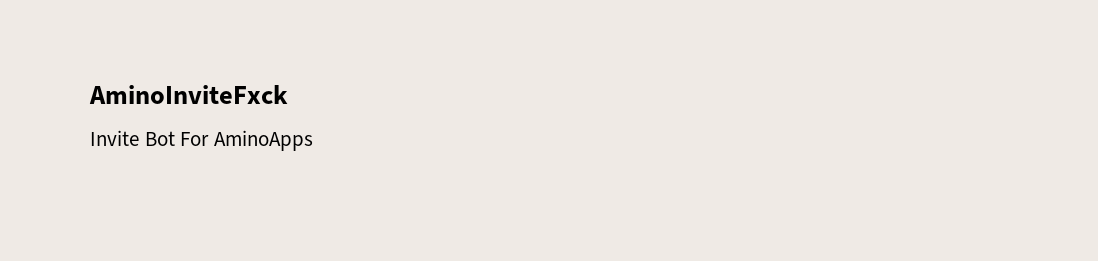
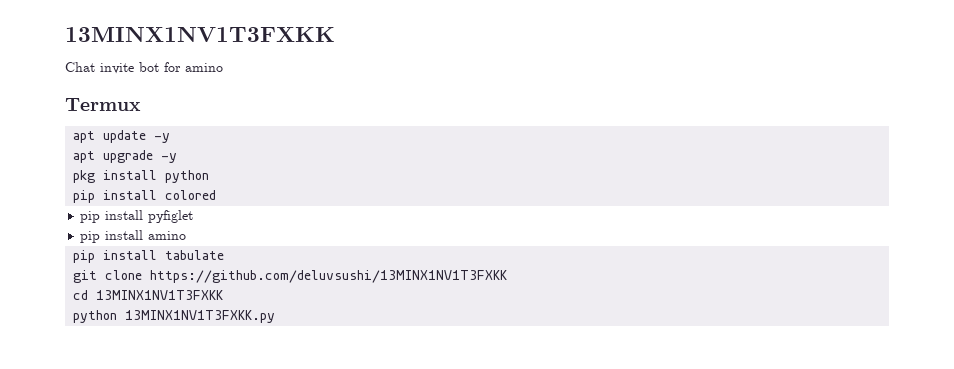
[89,85,288,104] [90,130,314,151] AminoInviteFxck // Invite Bot For AminoApps -> [65,27,335,42] [65,62,223,74] [65,98,141,111] [73,130,171,143] [73,150,178,163] [73,170,210,183] [73,190,217,203] [80,210,194,223] [80,230,187,243] [73,250,225,263] [73,270,508,283] [73,290,224,300] [73,310,276,323] 13MINX1NV1T3FXKK // Chat invite bot for amino // Termux // apt update -y // apt upgrade -y // pkg install python // pip install colored // pip install pyfiglet // pip install amino // pip install tabulate // git clone https://github.com/deluvsushi/13MINX1NV1T3FXKK // cd 13MINX1NV1T3FXKK // python 13MINX1NV1T3FXKK.py

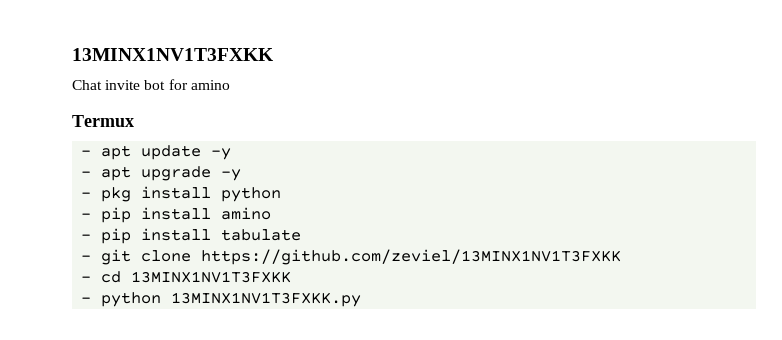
(141, 104) none -> [81,150,92,156] -
(171, 138) none -> [81,171,92,177] -
(178, 158) none -> [81,192,92,198] -
[73,190,217,203] [80,210,194,223] pip install colored // pip install pyfiglet // -> [81,213,92,219] -
(187, 235) none -> [81,234,92,240] -
(225, 255) none -> [81,255,92,261] -
[150,270,508,283] https://github.com/deluvsushi/13MINX1NV1T3FXKK // -> [201,249,622,265] [81,276,92,282] https://github.com/zeviel/13MINX1NV1T3FXKK // -
(224, 295) none -> [81,297,92,303] -

